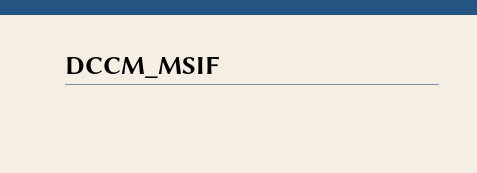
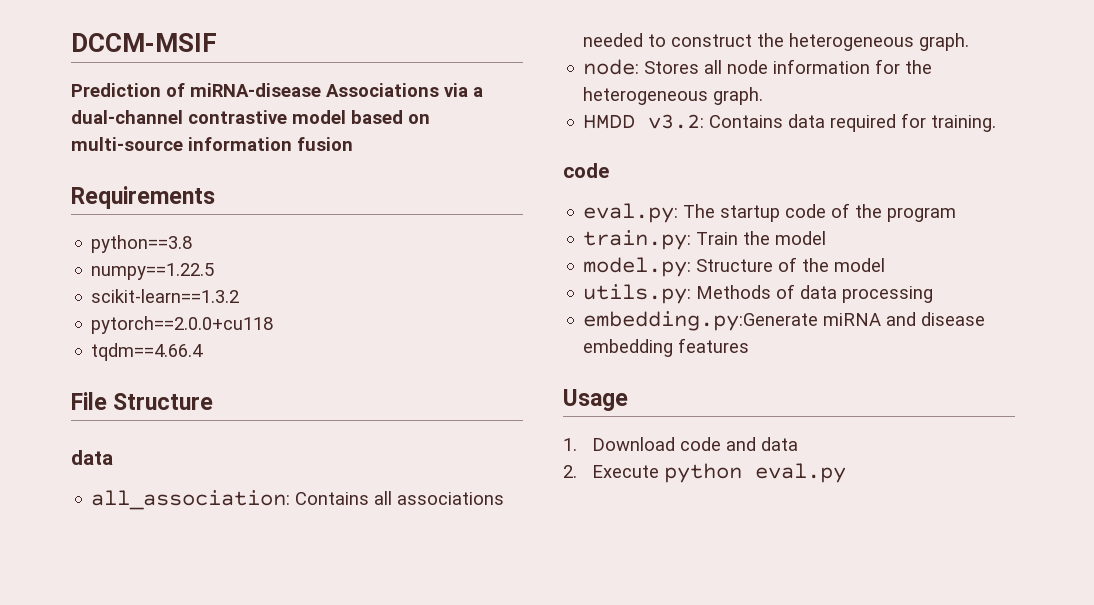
[65,56,219,78] DCCM_MSIF -> [71,33,217,52] [71,83,483,97] [71,110,430,124] [71,137,353,151] [71,186,215,209] [91,235,193,253] [91,263,215,280] [91,289,240,303] [91,316,274,334] [91,343,204,361] [71,392,214,410] [71,450,113,465] [91,490,505,510] [583,33,970,51] [583,59,933,75] [583,87,764,105] [583,113,997,132] [563,163,609,178] [583,203,957,223] [583,230,827,250] [583,257,886,277] [583,284,934,304] [583,311,986,331] [583,338,750,357] [563,389,628,411] [563,437,799,451] [563,463,847,483] DCCM-MSIF // Prediction of miRNA-disease Associations via a dual-channel contrastive model based on multi-source information fusion // Requirements // python==3.8 // numpy==1.22.5 // scikit-learn==1.3.2 // pytorch==2.0.0+cu118 // tqdm==4.66.4 // File Structure // data // all_association: Contains all associations needed to construct the heterogeneous graph. // node: Stores all node information for the heterogeneous graph. // HMDD v3.2: Contains data required for training. // code // eval.py: The startup code of the program // train.py: Train the model // model.py: Structure of the model // utils.py: Methods of data processing // embedding.py:Generate miRNA and disease embedding features // Usage // 1. Download code and data // 2. Execute python eval.py

